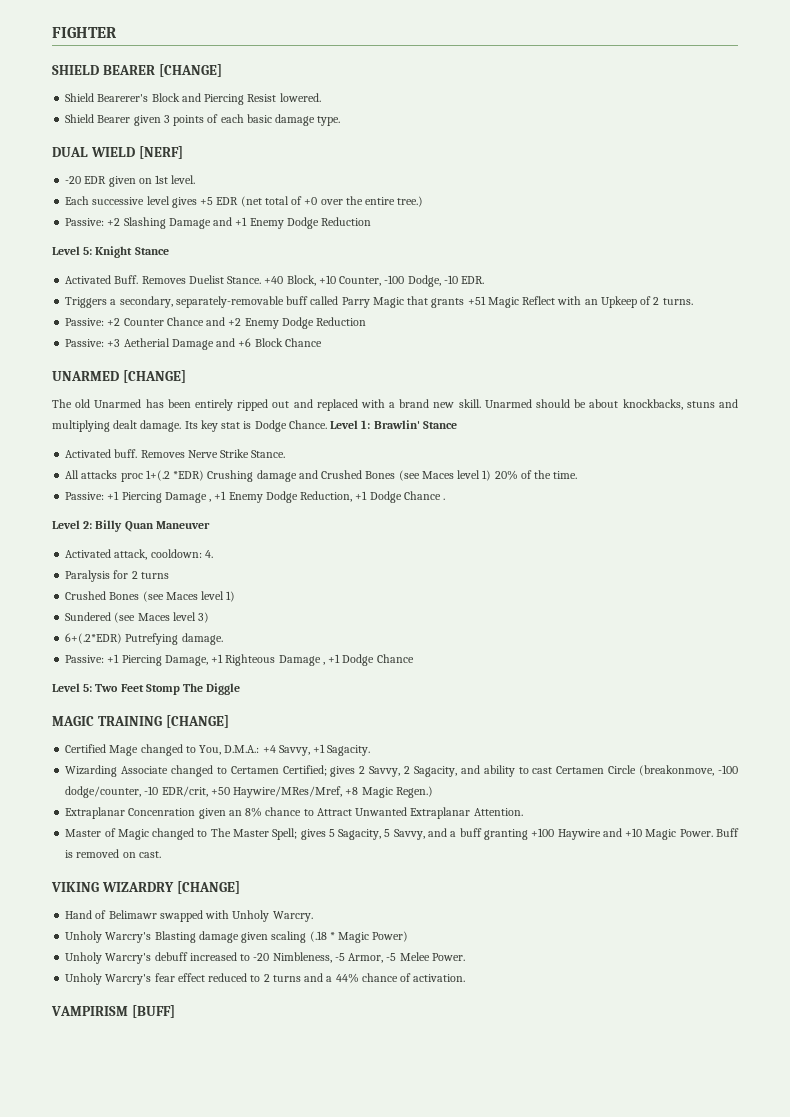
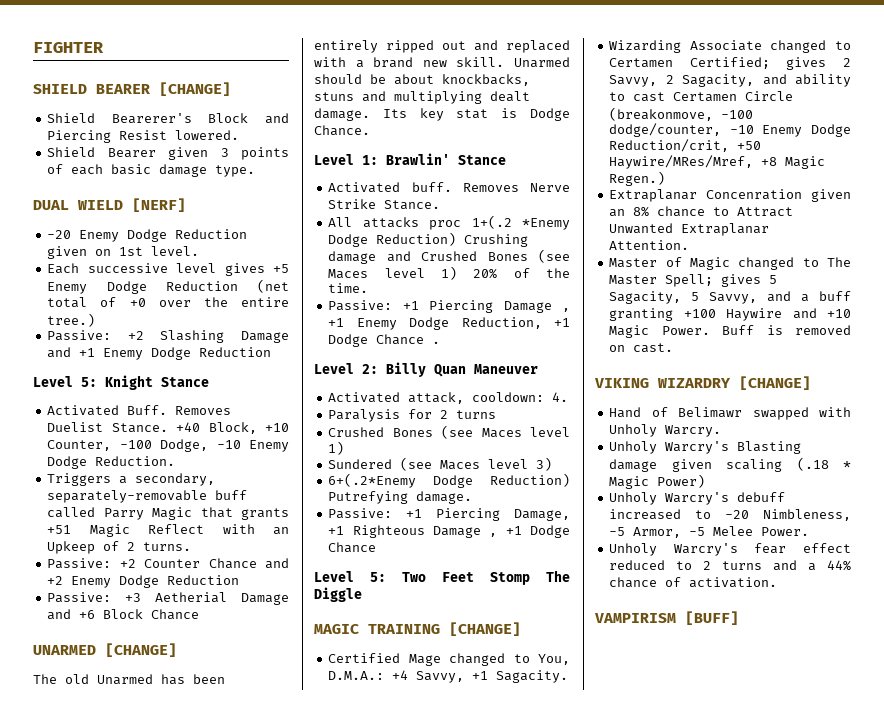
[84,176,107,184] EDR -> [79,229,248,242] Enemy Dodge Reduction
[216,197,239,205] EDR -> [47,281,238,294] Enemy Dodge Reduction
[461,276,485,284] EDR. -> [249,440,289,452] [47,456,176,469] Enemy Dodge Reduction.
(327, 424) none -> (370, 130) //
[173,470,205,481] *EDR) -> [522,218,570,230] [328,232,457,247] *Enemy Dodge Reduction)
[65,633,123,644] 6+(.2*EDR) -> [328,473,570,488] 6+(.2*Enemy Dodge Reduction)
[161,786,208,797] EDR/crit, -> [762,124,851,137] [609,139,730,152] Enemy Dodge Reduction/crit,

